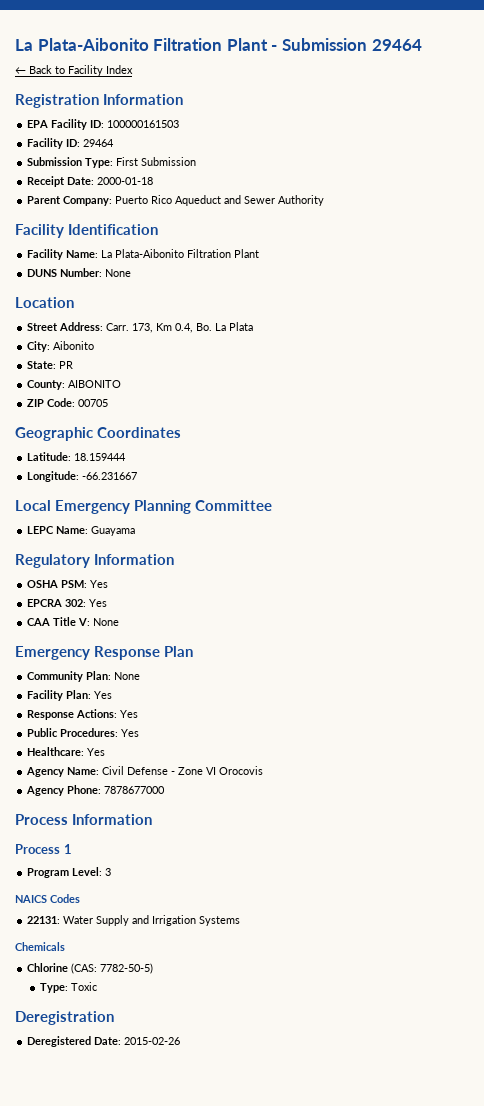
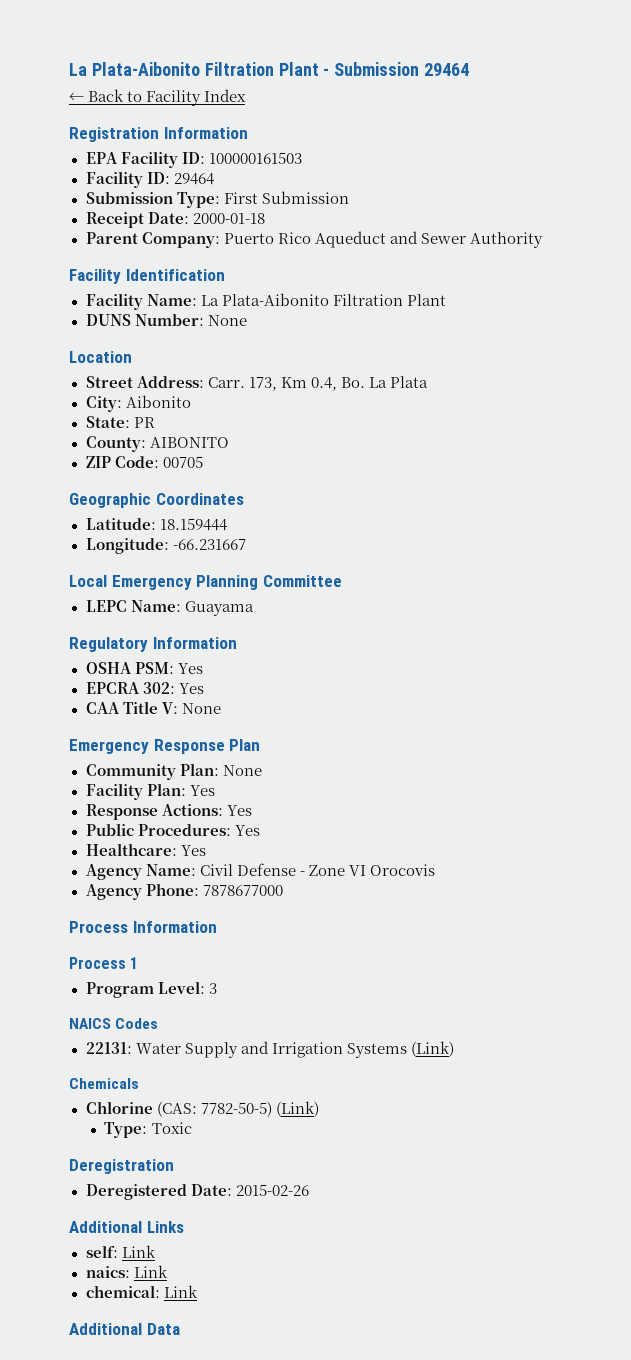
(241, 921) none -> [410,1041,454,1057] (Link)
(154, 968) none -> [275,1101,319,1117] (Link)
(181, 1041) none -> [69,1221,184,1233] [85,1245,156,1258] [85,1265,168,1278] [85,1285,198,1298] [69,1323,180,1335] // Additional Links // self: Link // naics: Link // chemical: Link // Additional Data

